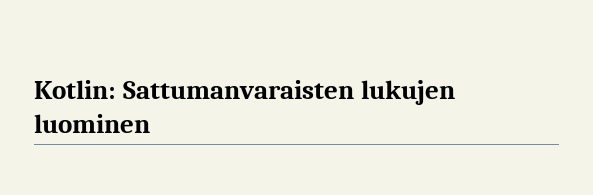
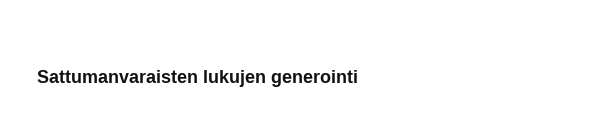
[34,80,116,99] Kotlin: -> (37, 76) none
[34,114,150,133] luominen -> [271,70,358,87] generointi

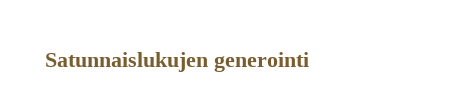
[37,70,266,87] Sattumanvaraisten lukujen -> [45,52,208,72] Satunnaislukujen

